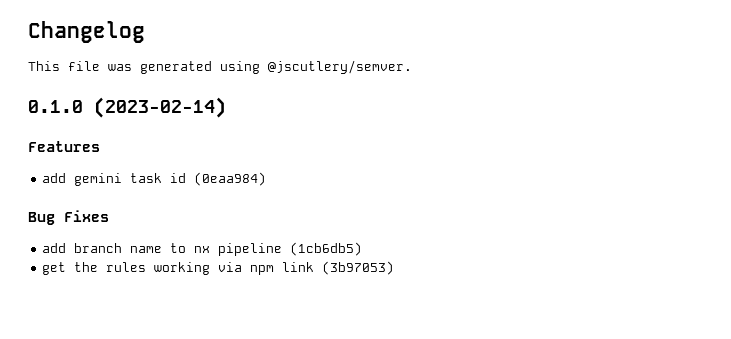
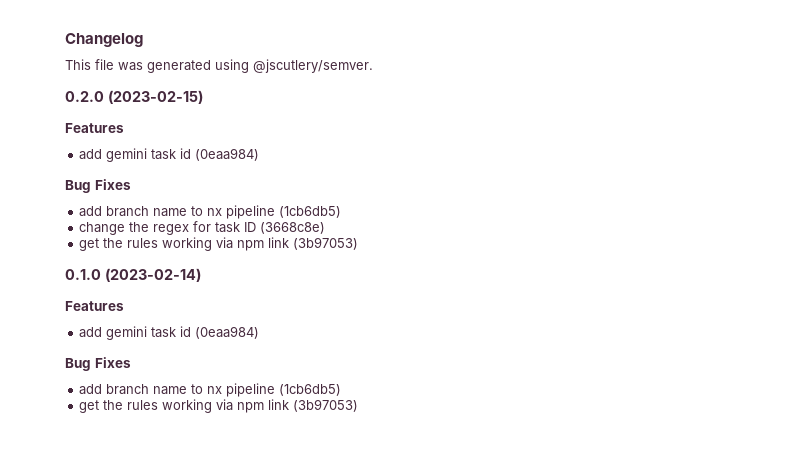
(412, 67) none -> [65,90,203,104] [65,123,124,133] [79,148,260,162] [65,179,131,193] [79,205,342,219] [79,221,326,235] [79,237,359,251] // 0.2.0 (2023-02-15) // Features // add gemini task id (0eaa984) // Bug Fixes // add branch name to nx pipeline (1cb6db5) // change the regex for task ID (3668c8e) // get the rules working via npm link (3b97053)

